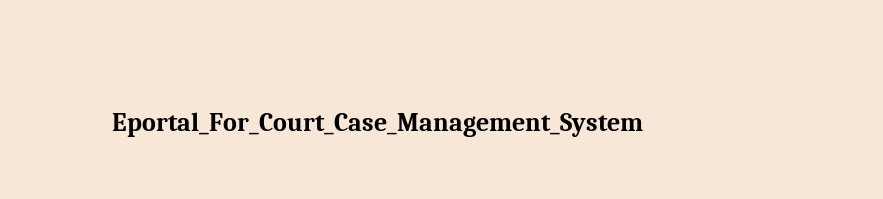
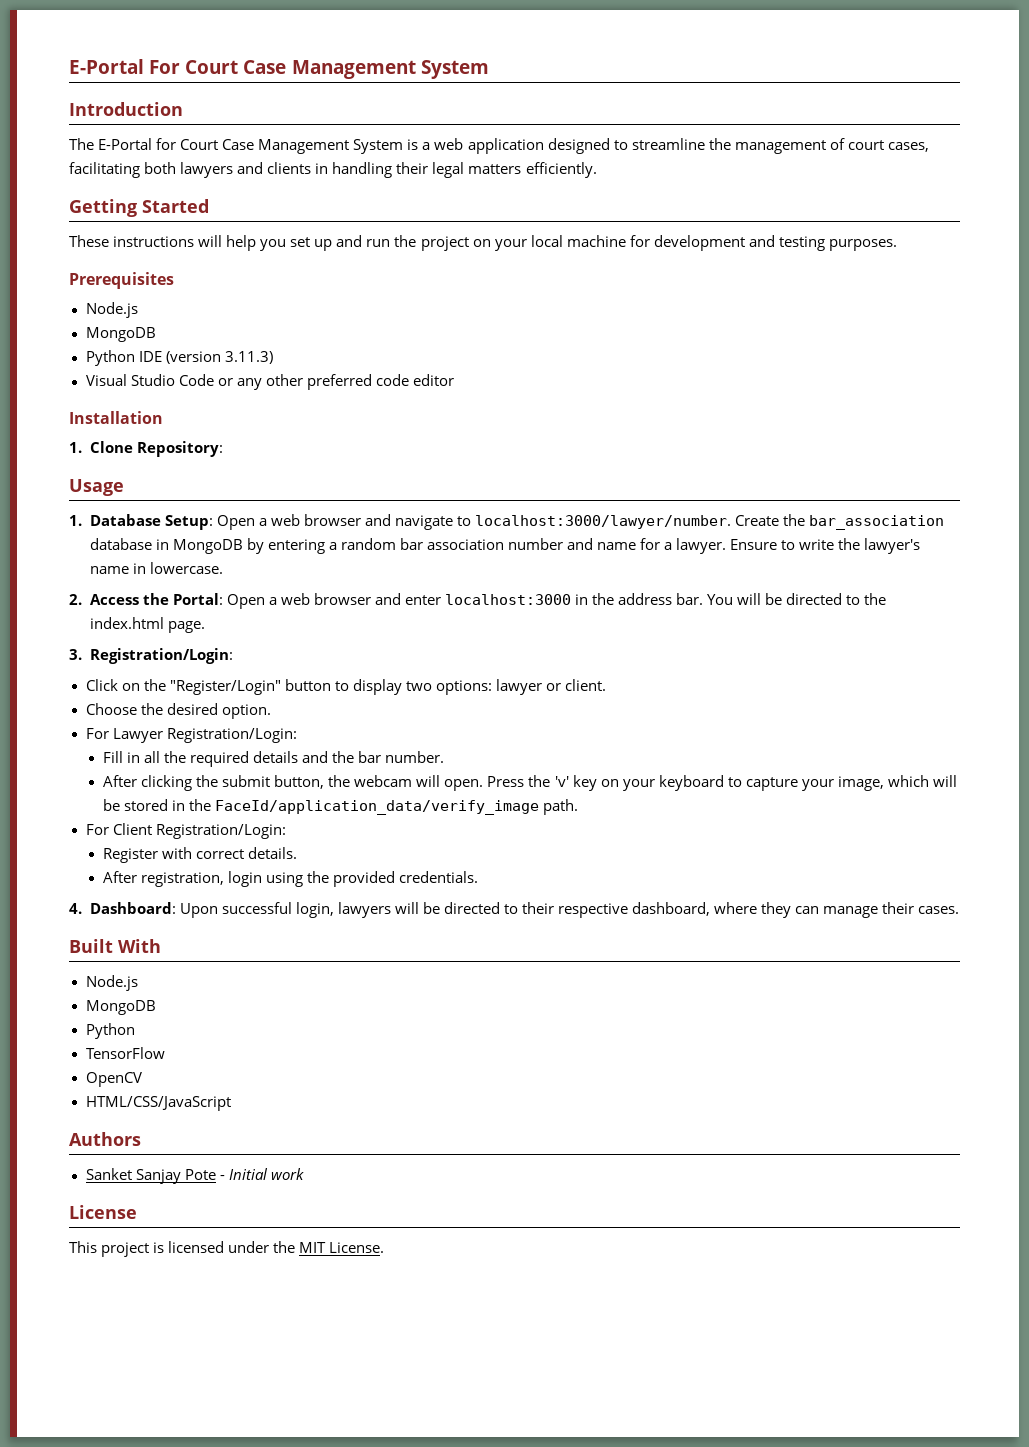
[112,112,643,137] Eportal_For_Court_Case_Management_System -> [69,59,489,79] [69,102,183,116] [69,138,929,154] [69,162,597,178] [69,199,209,217] [69,235,897,251] [69,272,174,289] [85,302,138,318] [85,327,156,342] [85,350,273,366] [85,374,454,390] [69,411,163,424] [69,441,223,457] [69,479,124,496] [69,514,945,530] [89,538,921,554] [89,562,223,574] [69,593,887,609] [89,617,205,633] [69,648,233,664] [85,679,607,695] [85,703,271,719] [85,728,297,743] [102,751,445,767] [102,775,958,791] [102,799,579,815] [85,823,286,839] [102,847,298,863] [102,871,479,887] [69,902,960,918] [69,939,161,953] [85,975,138,991] [85,1000,156,1015] [85,1023,135,1039] [85,1047,166,1059] [85,1072,142,1087] [85,1096,231,1111] [69,1132,141,1146] [85,1168,304,1184] [69,1205,137,1219] [69,1241,385,1257] E-Portal For Court Case Management System // Introduction // The E-Portal for Court Case Management System is a web application designed to streamline the management of court cases, facilitating both lawyers and clients in handling their legal matters efficiently. // Getting Started // These instructions will help you set up and run the project on your local machine for development and testing purposes. // Prerequisites // Node.js // MongoDB // Python IDE (version 3.11.3) // Visual Studio Code or any other preferred code editor // Installation // 1. Clone Repository: // Usage // 1. Database Setup: Open a web browser and navigate to localhost:3000/lawyer/number. Create the bar_association database in MongoDB by entering a random bar association number and name for a lawyer. Ensure to write the lawyer's name in lowercase. // 2. Access the Portal: Open a web browser and enter localhost:3000 in the address bar. You will be directed to the index.html page. // 3. Registration/Login: // Click on the "Register/Login" button to display two options: lawyer or client. // Choose the desired option. // For Lawyer Registration/Login: // Fill in all the required details and the bar number. // After clicking the submit button, the webcam will open. Press the 'v' key on your keyboard to capture your image, which will be stored in the FaceId/application_data/verify_image path. // For Client Registration/Login: // Register with correct details. // After registration, login using the provided credentials. // 4. Dashboard: Upon successful login, lawyers will be directed to their respective dashboard, where they can manage their cases. // Built With // Node.js // MongoDB // Python // TensorFlow // OpenCV // HTML/CSS/JavaScript // Authors // Sanket Sanjay Pote - Initial work // License // This project is licensed under the MIT License.

